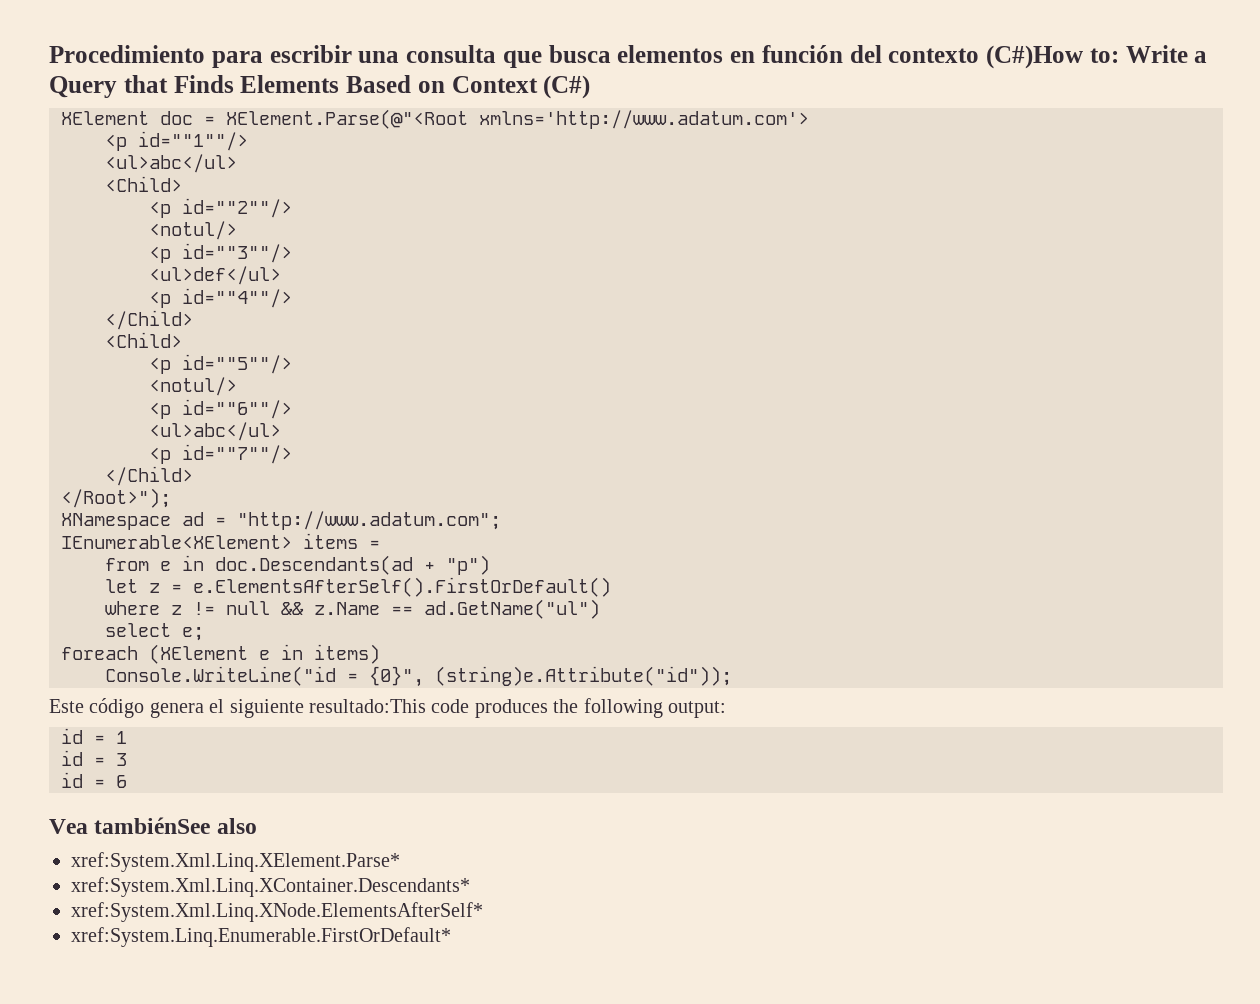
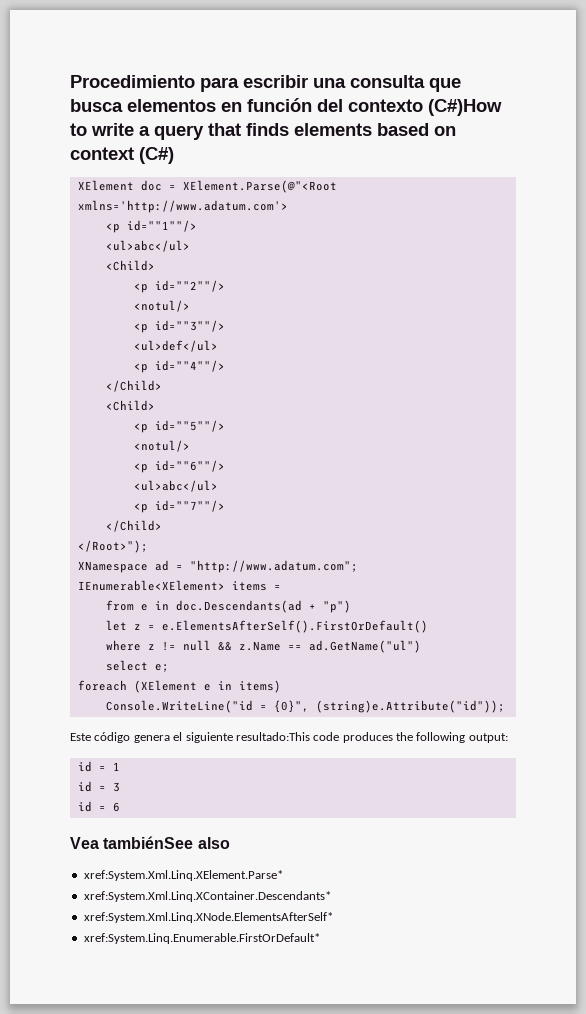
[1089,45,1208,63] [49,75,538,98] to: Write a Query that Finds Elements Based on Context -> [70,123,456,140] [70,147,134,160] to write a query that finds elements based on context

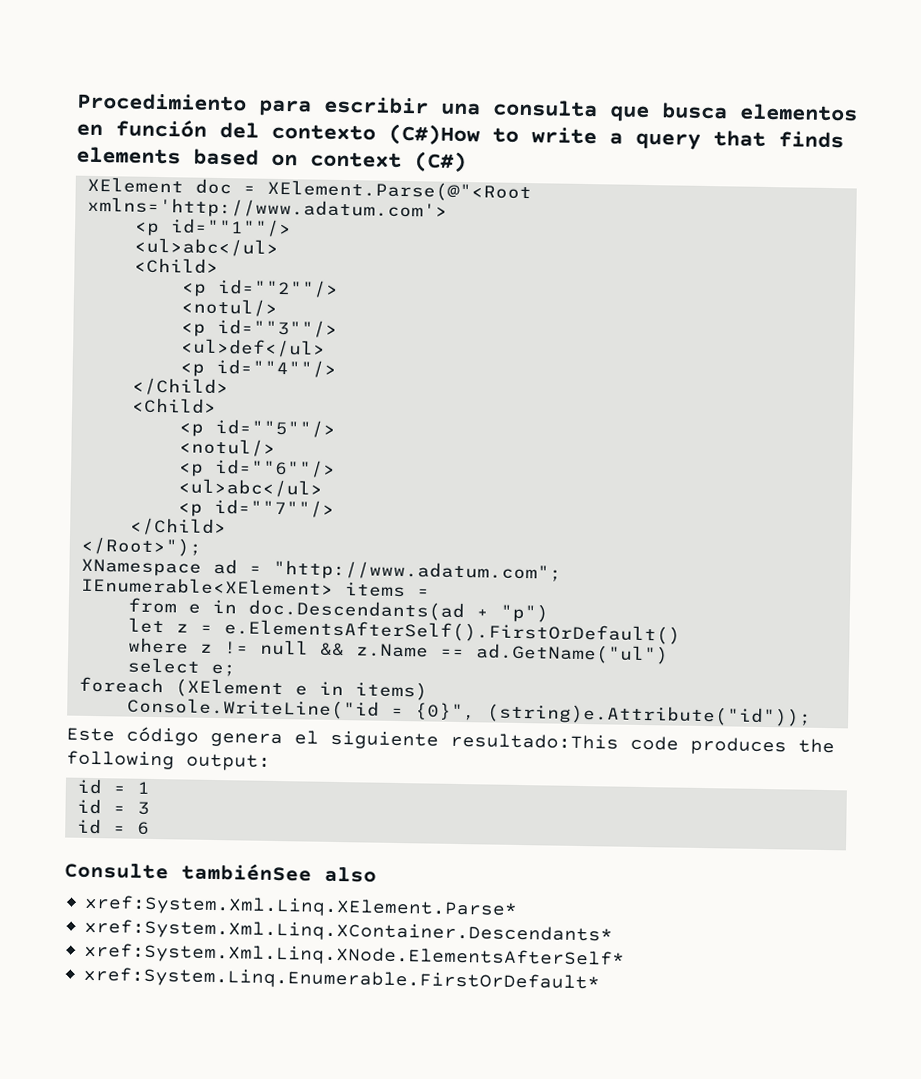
[70,837,99,849] Vea -> [64,862,169,880] Consulte

